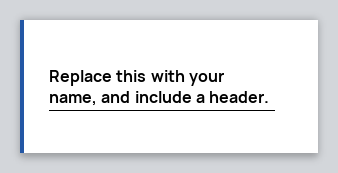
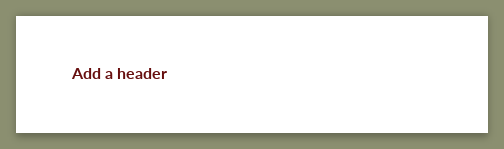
[49,70,224,86] [49,91,270,106] Replace this with your name, and include a header. -> [71,68,168,79] Add a header

